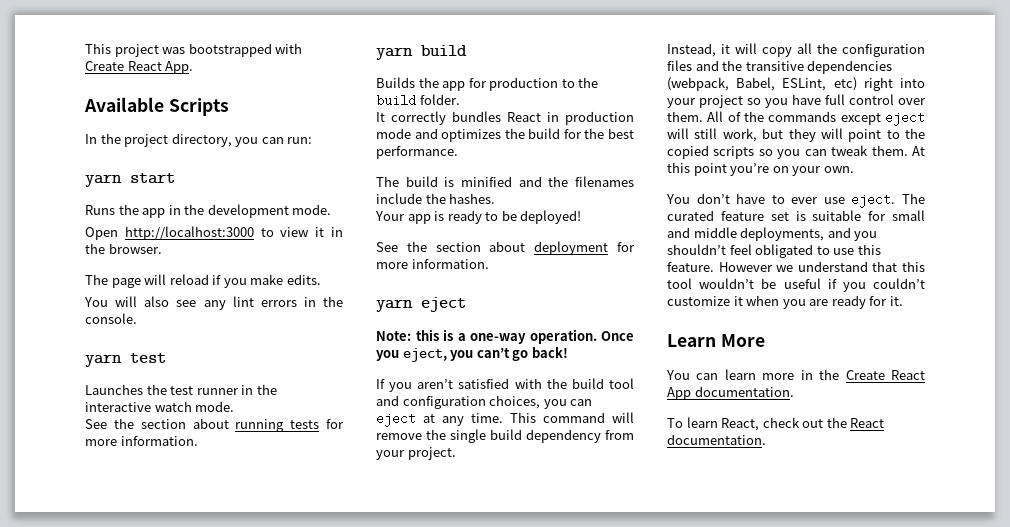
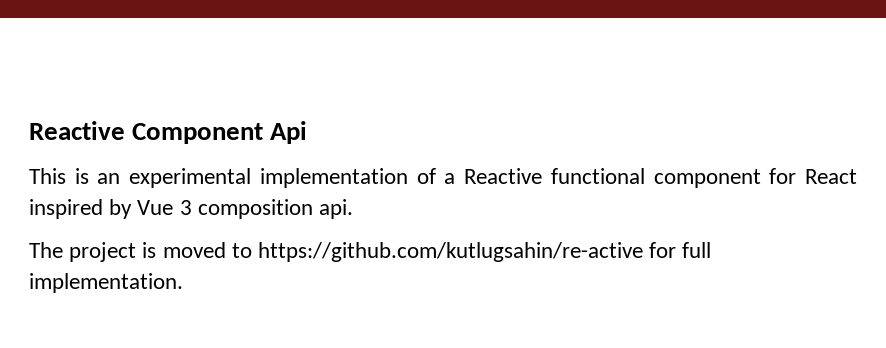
[85,43,303,57] [85,61,194,74] [84,97,229,116] [85,133,313,147] [85,173,175,187] [85,204,332,218] [85,226,344,240] [85,243,162,254] [85,274,321,288] [84,296,343,310] [85,313,137,324] [85,353,166,367] [85,384,277,395] [85,401,235,412] [85,418,344,432] [85,436,198,446] [376,45,467,60] [376,77,599,91] [376,94,460,107] [376,111,634,125] [376,128,634,142] [376,146,458,159] [376,176,634,187] [376,193,496,204] [375,210,582,224] [376,241,635,255] [376,259,489,269] [376,297,466,312] [376,329,634,344] [376,346,568,362] [376,378,634,392] [376,395,593,409] [376,412,634,427] [376,429,634,443] [376,447,456,460] [667,43,925,57] [667,60,893,74] [667,77,925,91] [667,94,926,108] [667,111,925,126] [667,128,925,142] [667,145,925,159] [667,162,854,176] [666,193,925,208] [667,210,925,221] [667,227,878,241] [667,244,881,258] [667,261,925,272] [667,278,925,292] [667,295,903,309] [667,334,765,347] [666,369,925,380] [667,386,794,400] [667,417,885,431] [667,434,766,445] This project was bootstrapped with Create React App. // Available Scripts // In the project directory, you can run: // yarn start // Runs the app in the development mode. // Open http://localhost:3000 to view it in the browser. // The page will reload if you make edits. // You will also see any lint errors in the console. // yarn test // Launches the test runner in the interactive watch mode. // See the section about running tests for more information. // yarn build // Builds the app for production to the build folder. // It correctly bundles React in production mode and optimizes the build for the best performance. // The build is minified and the filenames include the hashes. // Your app is ready to be deployed! // See the section about deployment for more information. // yarn eject // Note: this is a one-way operation. Once you eject, you can’t go back! // If you aren’t satisfied with the build tool and configuration choices, you can eject at any time. This command will remove the single build dependency from your project. // Instead, it will copy all the configuration files and the transitive dependencies (webpack, Babel, ESLint, etc) right into your project so you have full control over them. All of the commands except eject will still work, but they will point to the copied scripts so you can tweak them. At this point you’re on your own. // You don’t have to ever use eject. The curated feature set is suitable for small and middle deployments, and you shouldn’t feel obligated to use this feature. However we understand that this tool wouldn’t be useful if you couldn’t customize it when you are ready for it. // Learn More // You can learn more in the Create React App documentation. // To learn React, check out the React documentation. -> [29,121,308,144] [29,168,858,188] [29,199,354,219] [29,242,712,262] [29,273,183,293] Reactive Component Api // This is an experimental implementation of a Reactive functional component for React inspired by Vue 3 composition api. // The project is moved to https://github.com/kutlugsahin/re-active for full implementation.

